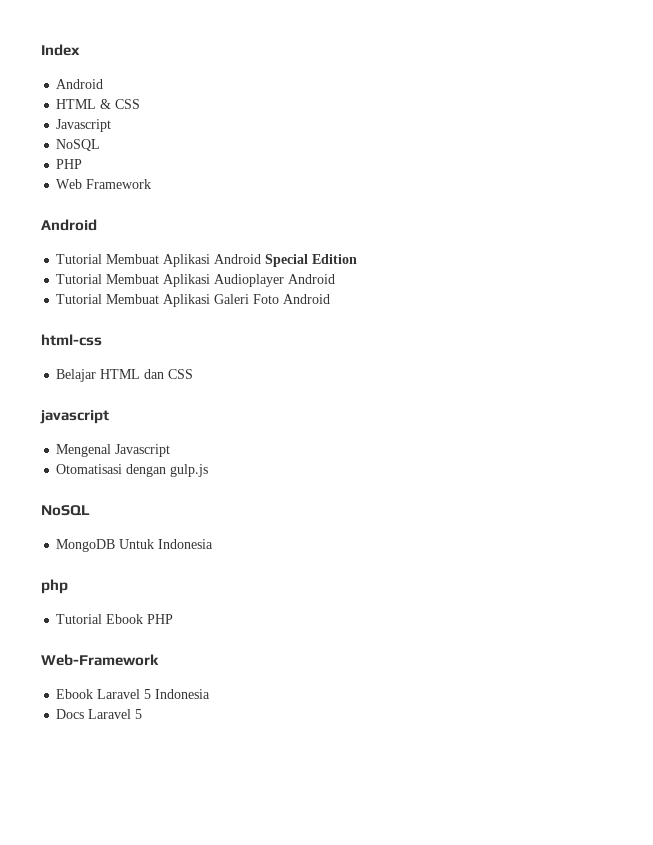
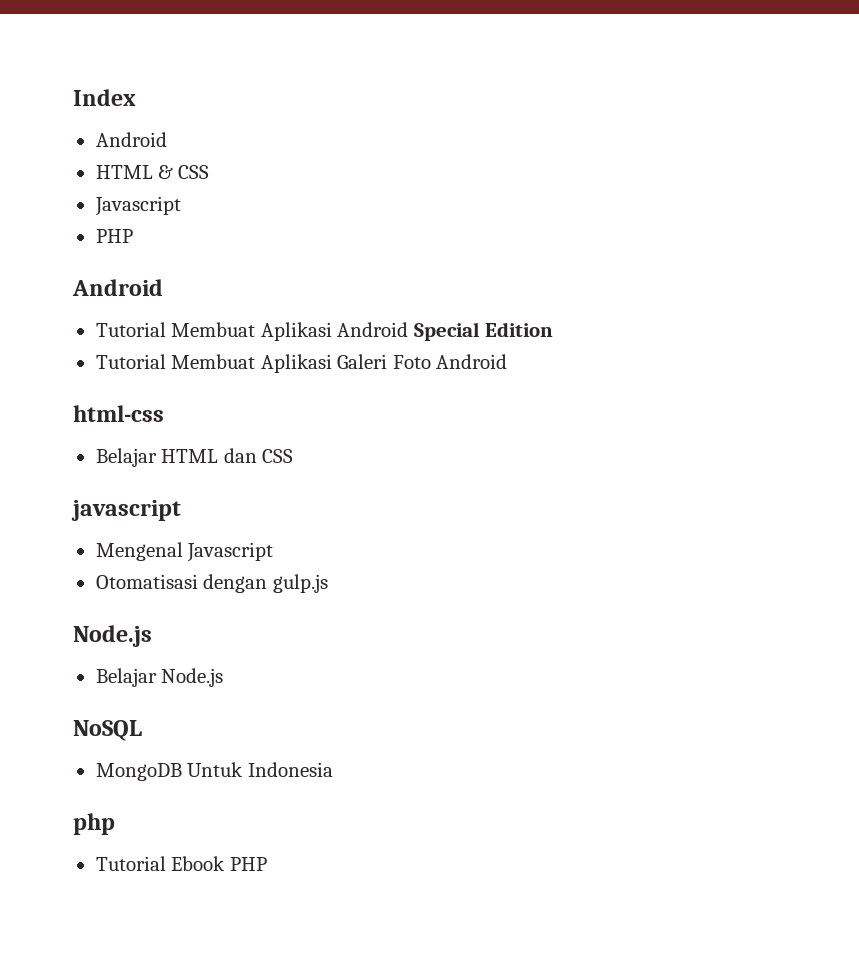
[56,139,101,151] [56,159,83,169] [56,179,152,189] // NoSQL // PHP // Web Framework -> [95,229,133,243] // PHP
[56,274,336,287] // Tutorial Membuat Aplikasi Audioplayer Android -> (554, 329) none
(209, 470) none -> [73,625,152,647] [95,668,224,687] // Node.js // Belajar Node.js
[41,654,159,666] [56,689,211,699] [56,709,143,719] // Web-Framework // Ebook Laravel 5 Indonesia // Docs Laravel 5 -> (267, 864) none

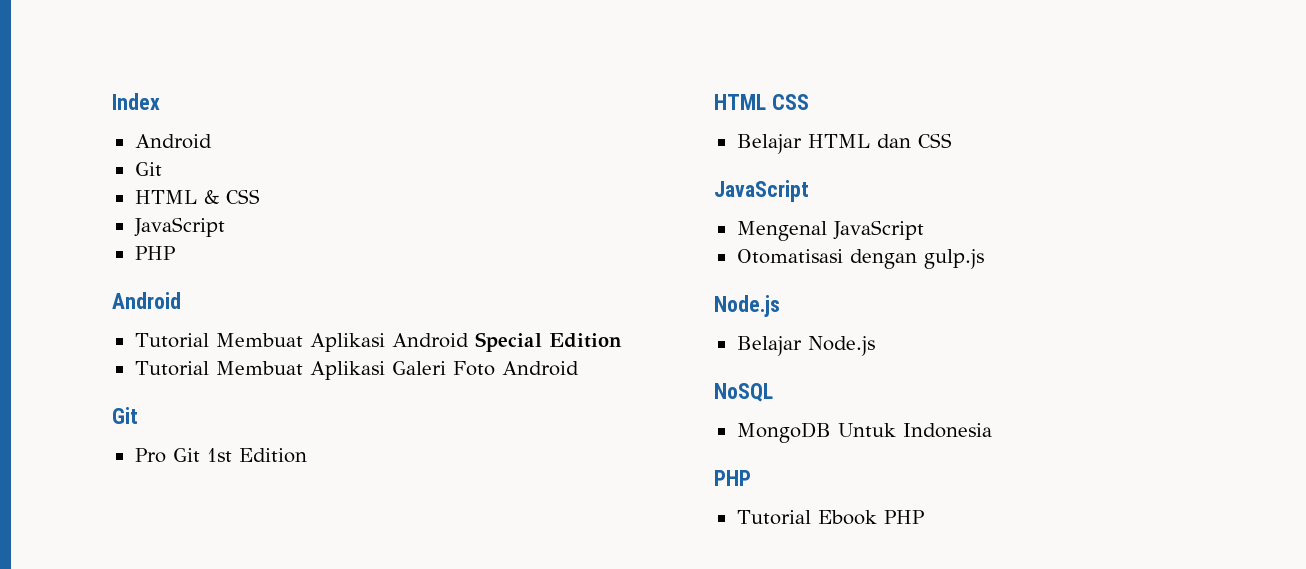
(167, 139) none -> [134,162,162,176] // Git
[94,196,181,216] Javascript -> [133,217,225,237] JavaScript
[73,405,164,422] html-css -> [112,407,138,424] [134,448,307,463] [714,94,809,110] Git // Pro Git 1st Edition // HTML CSS
[71,500,181,521] javascript -> [714,180,809,202] JavaScript
[187,542,274,562] Javascript -> [832,220,924,240] JavaScript
[73,813,115,835] php -> [714,470,751,486] PHP

